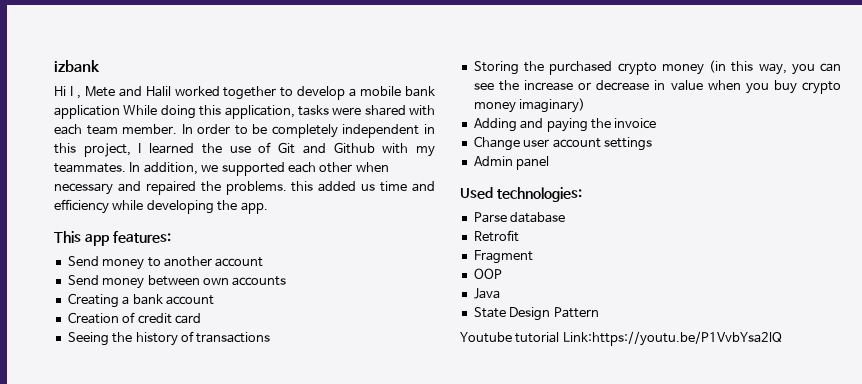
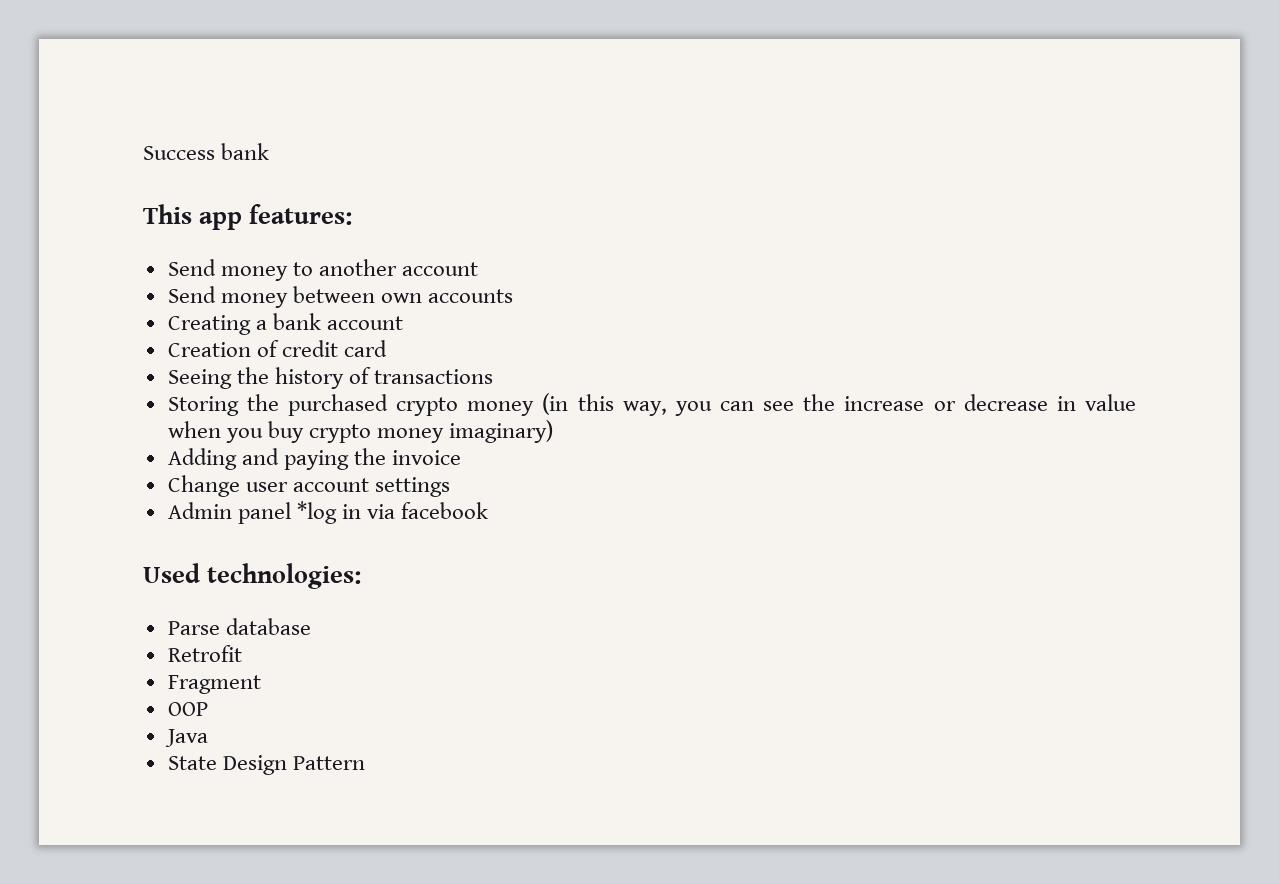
[54,60,100,72] [54,86,436,100] [54,105,435,119] [54,124,435,138] [54,142,435,157] [54,162,389,176] [54,181,436,195] [54,199,268,214] izbank // Hi I , Mete and Halil worked together to develop a mobile bank application While doing this application, tasks were shared with each team member. In order to be completely independent in this project, I learned the use of Git and Github with my teammates. In addition, we supported each other when necessary and repaired the problems. this added us time and efficiency while developing the app. -> [143,143,270,160] Success bank
(550, 163) none -> [296,501,489,524] *log in via facebook
[460,331,782,346] // Youtube tutorial Link:https://youtu.be/P1VvbYsa2lQ -> (365, 763) none

